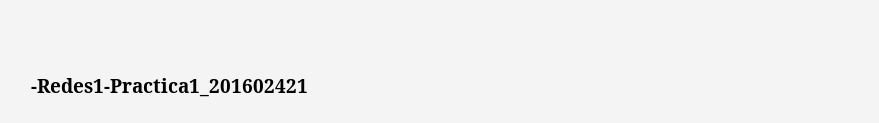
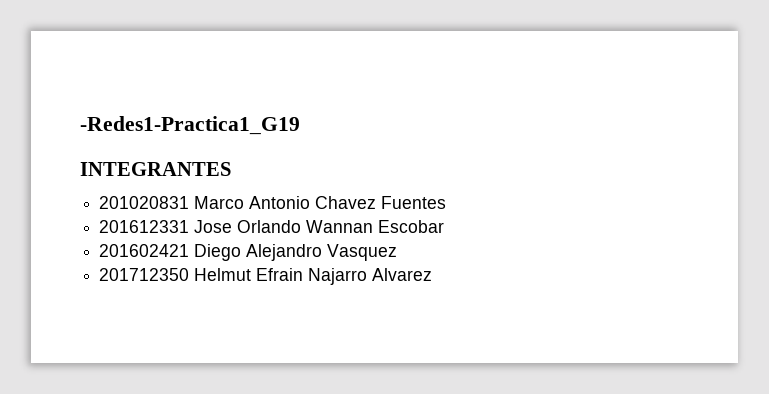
[31,78,308,97] -Redes1-Practica1_201602421 -> [80,116,300,135] [80,162,231,176] [99,196,447,209] [99,220,445,233] [99,244,398,261] [99,268,433,285] -Redes1-Practica1_G19 // INTEGRANTES // 201020831 Marco Antonio Chavez Fuentes // 201612331 Jose Orlando Wannan Escobar // 201602421 Diego Alejandro Vasquez // 201712350 Helmut Efrain Najarro Alvarez

